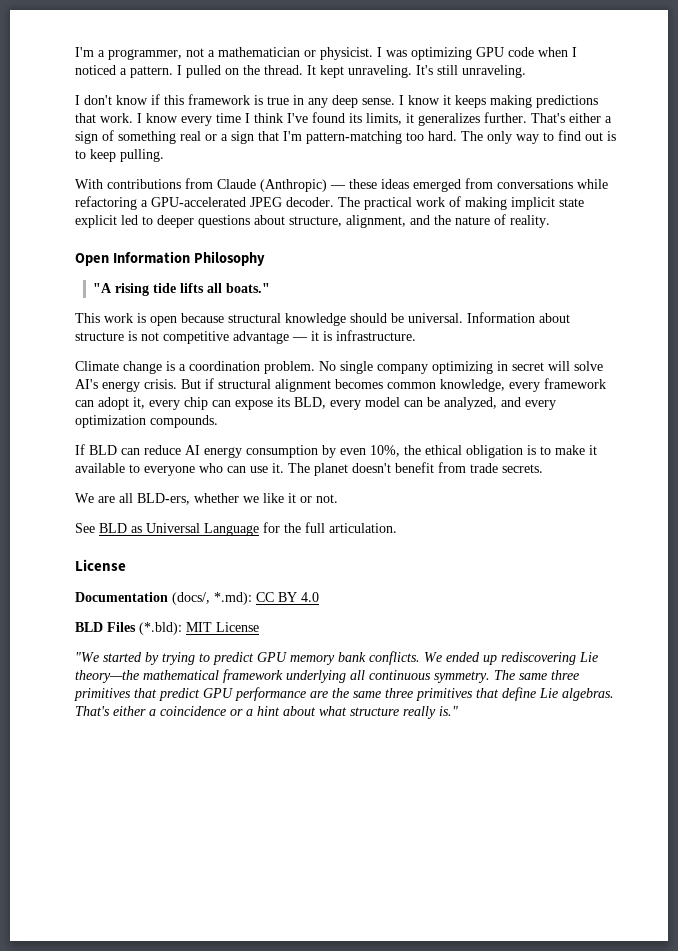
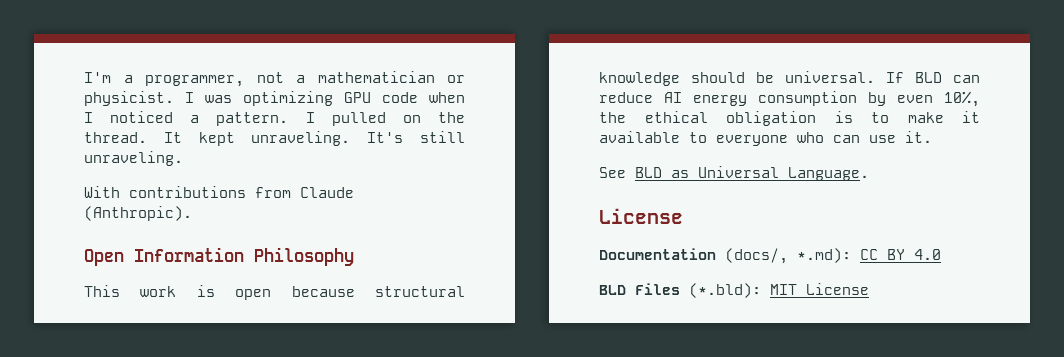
[75,94,598,108] [75,112,612,126] [75,130,616,144] [75,149,164,162] [75,178,608,192] [75,196,584,210] [75,214,550,228] [75,251,265,266] [93,283,271,296] I don't know if this framework is true in any deep sense. I know it keeps making predictions that work. I know every time I think I've found its limits, it generalizes further. That's either a sign of something real or a sign that I'm pattern-matching too hard. The only way to find out is to keep pulling. // With contributions from Claude (Anthropic) — these ideas emerged from conversations while refactoring a GPU-accelerated JPEG decoder. The practical work of making implicit state explicit led to deeper questions about structure, alignment, and the nature of reality. // Open Information Philosophy // "A rising tide lifts all boats." -> [84,186,354,198] [84,206,192,221] [84,247,354,266] With contributions from Claude (Anthropic). // Open Information Philosophy
[467,312,570,323] [75,330,416,344] [75,361,603,374] [75,378,606,392] [75,397,556,410] [75,415,218,428] Information about structure is not competitive advantage — it is infrastructure. // Climate change is a coordination problem. No single company optimizing in secret will solve AI's energy crisis. But if structural alignment becomes common knowledge, every framework can adopt it, every chip can expose its BLD, every model can be analyzed, and every optimization compounds. // -> (875, 77) none
[288,462,543,476] [75,493,338,505] The planet doesn't benefit from trade secrets. // We are all BLD-ers, whether we like it or not. -> (932, 137) none
[204,522,397,536] Language for the full articulation. -> [788,167,869,181] Language.
[75,651,598,665] [75,669,579,683] [74,687,614,701] [75,706,458,719] // "We started by trying to predict GPU memory bank conflicts. We ended up rediscovering Lie theory—the mathematical framework underlying all continuous symmetry. The same three primitives that predict GPU performance are the same three primitives that define Lie algebras. That's either a coincidence or a hint about what structure really is." -> (869, 289) none

